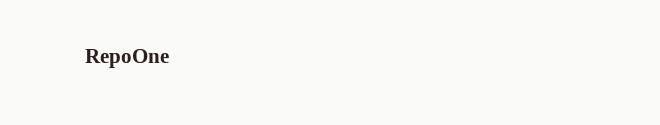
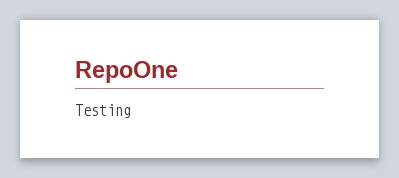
(169, 58) none -> [75,104,131,118] // Testing

